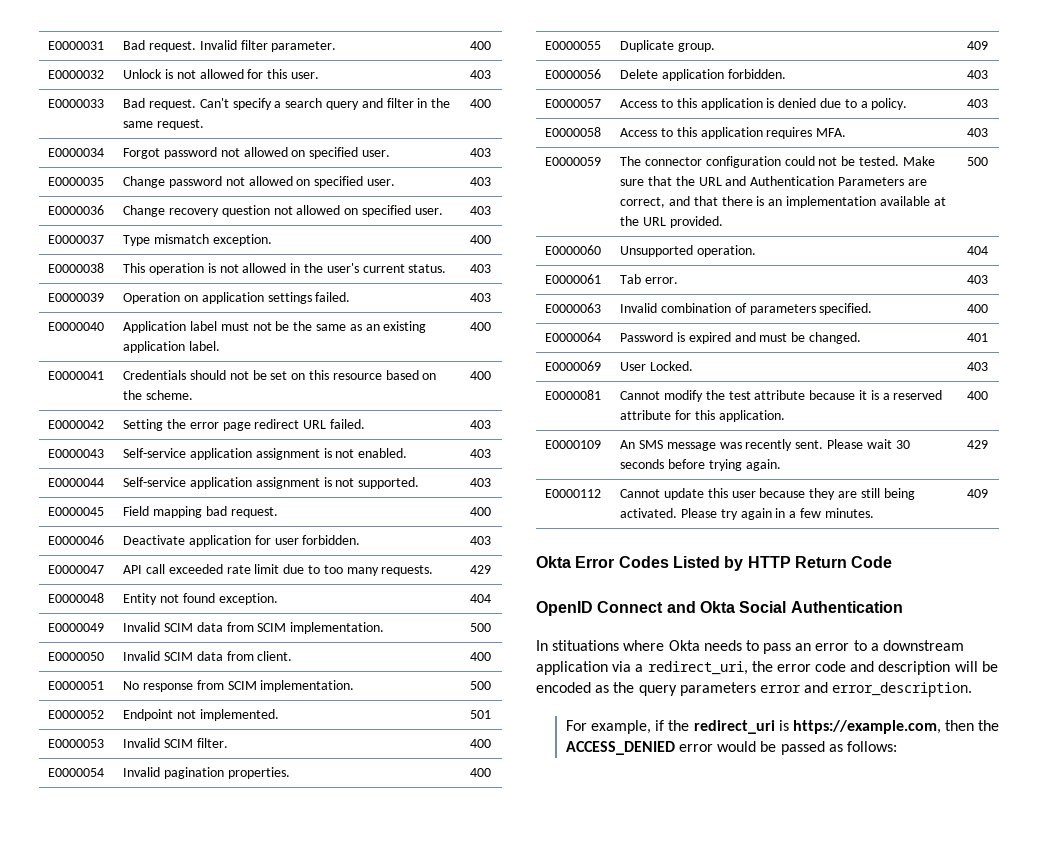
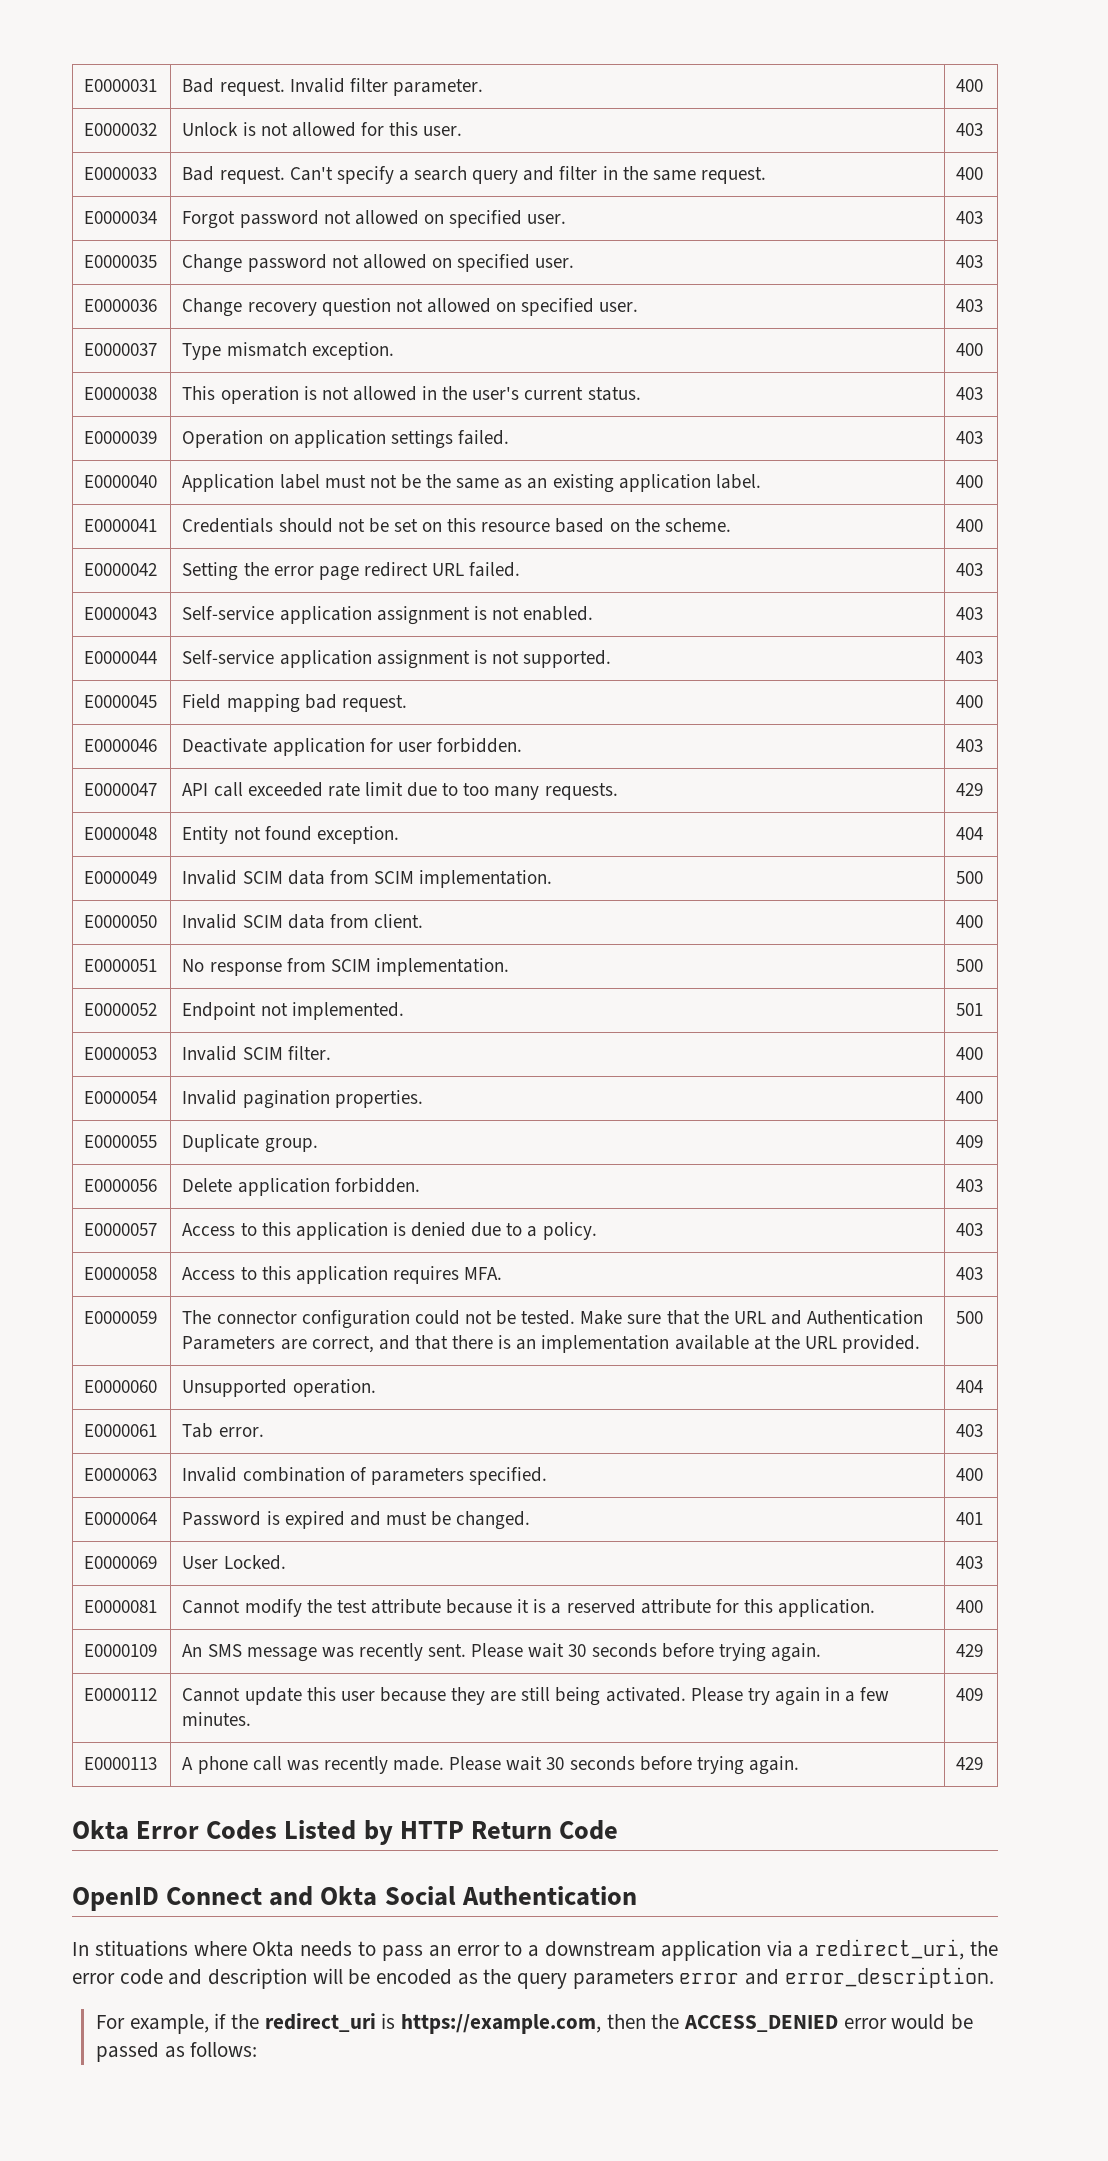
(989, 493) none -> [84,1757,158,1770] [182,1756,799,1775] [956,1757,984,1770] // E0000113 | A phone call was recently made. Please wait 30 seconds before trying again. | 429

